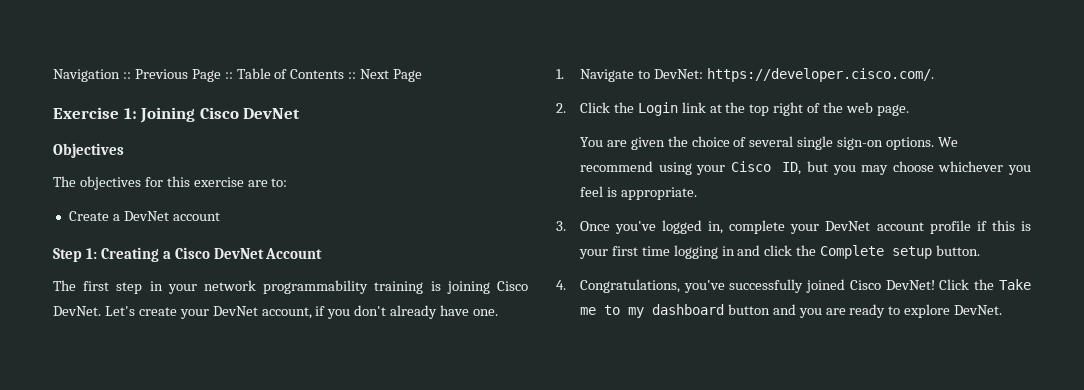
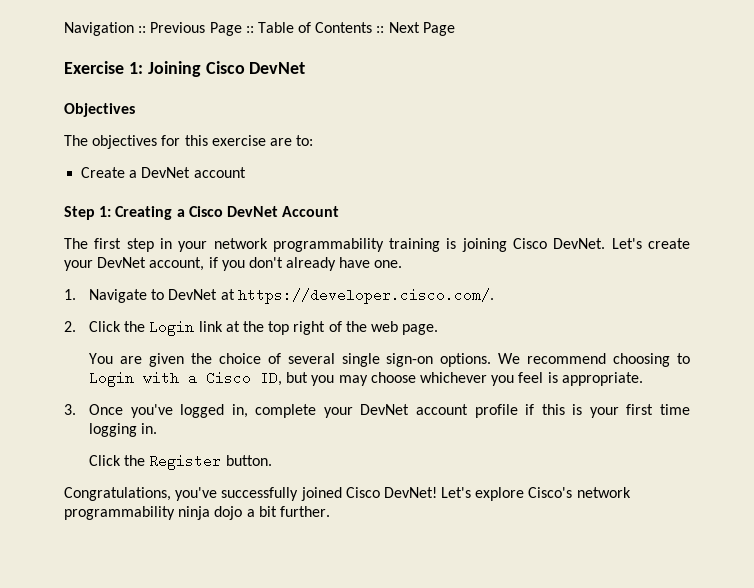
[653,69,703,79] DevNet: -> [168,289,235,300] DevNet at
[658,162,726,175] using your -> [613,353,691,367] [89,371,198,387] choosing to Login with a
[721,245,933,259] in and click the Complete setup -> [141,423,158,434] [89,454,222,470] in. // Click the Register
[556,280,566,290] 4. -> (272, 460) none
[939,279,1031,290] [579,304,1003,318] Click the Take me to my dashboard button and you are ready to explore DevNet. -> [441,487,631,501] [64,506,330,520] Let's explore Cisco's network programmability ninja dojo a bit further.

